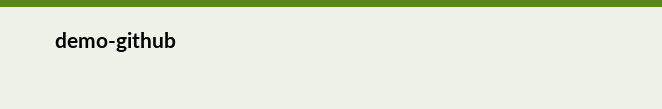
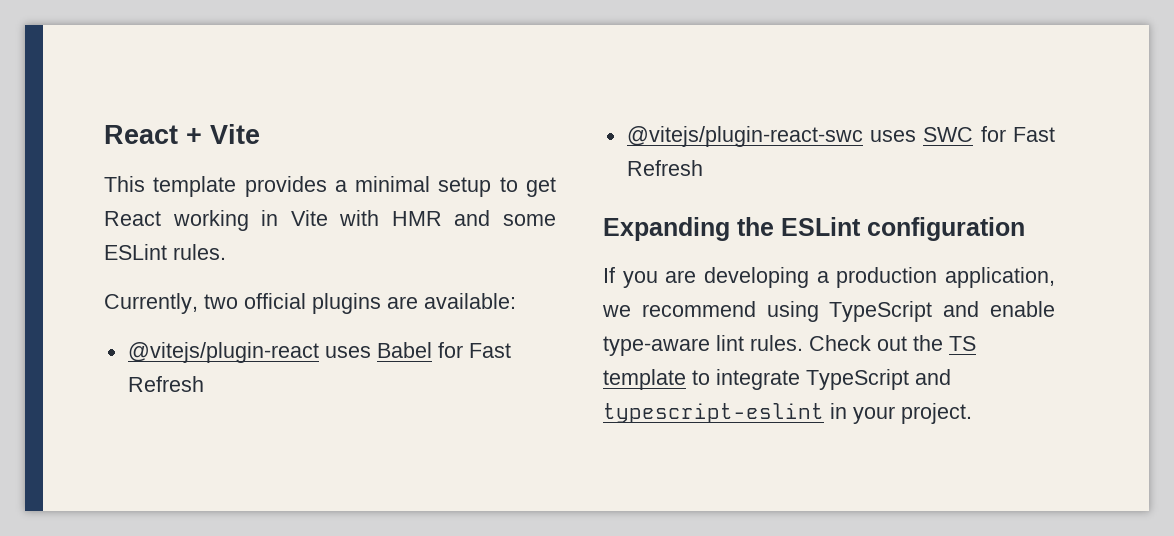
[55,32,176,52] demo-github -> [104,124,260,144] [104,176,556,197] [104,210,556,231] [104,244,226,260] [104,293,516,314] [127,342,511,363] [127,376,204,392] [626,126,1055,147] [626,160,703,176] [603,217,1025,241] [603,267,1055,288] [602,301,1055,322] [603,335,976,356] [603,369,951,390] [603,403,972,424] React + Vite // This template provides a minimal setup to get React working in Vite with HMR and some ESLint rules. // Currently, two official plugins are available: // @vitejs/plugin-react uses Babel for Fast Refresh // @vitejs/plugin-react-swc uses SWC for Fast Refresh // Expanding the ESLint configuration // If you are developing a production application, we recommend using TypeScript and enable type-aware lint rules. Check out the TS template to integrate TypeScript and typescript-eslint in your project.

